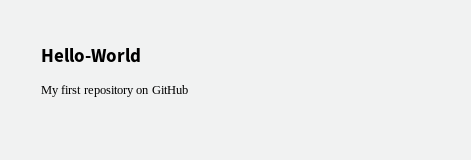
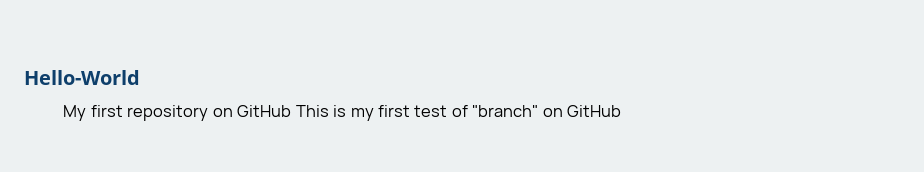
(188, 89) none -> [295,105,622,121] This is my first test of "branch" on GitHub

